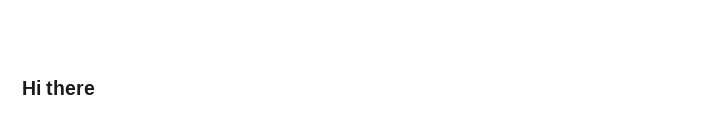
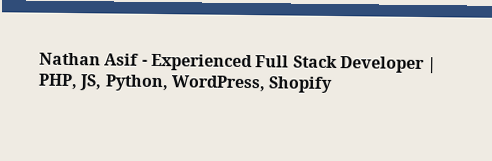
[22,80,96,95] Hi there -> [39,52,438,74] [38,73,334,93] Nathan Asif - Experienced Full Stack Developer | PHP, JS, Python, WordPress, Shopify

